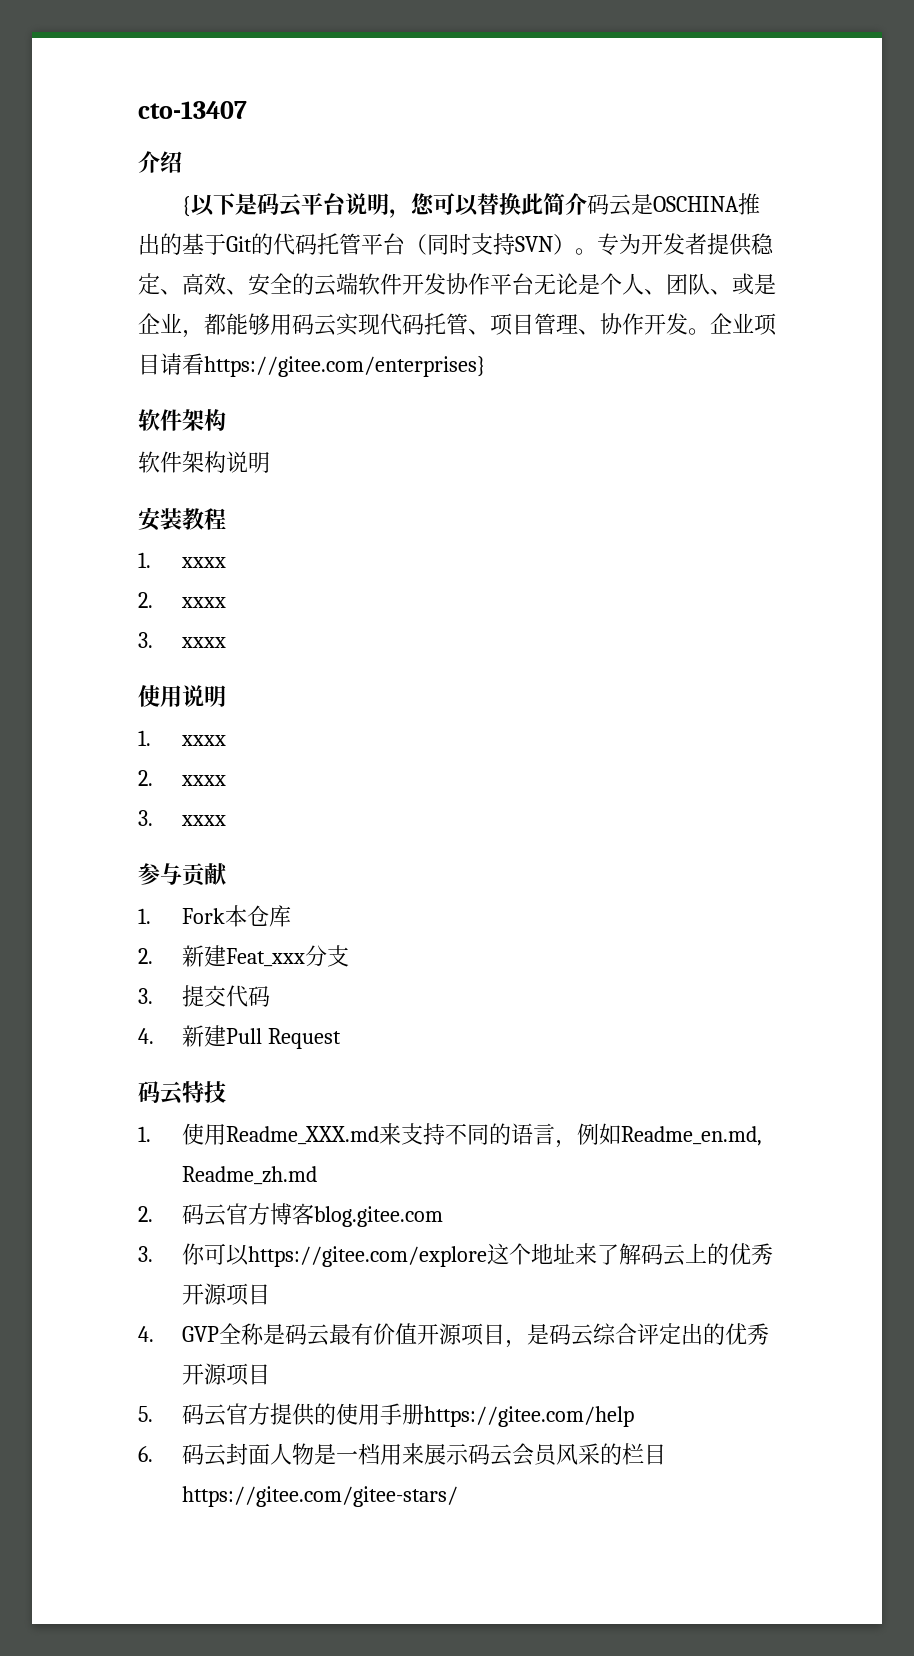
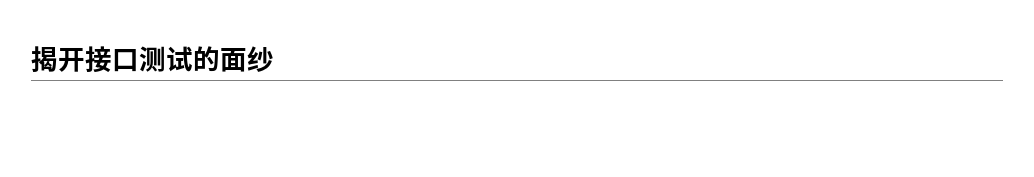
[138,101,247,119] [138,151,182,173] [182,192,761,218] [138,233,774,256] [138,273,776,296] [138,313,777,338] [138,353,486,377] [138,409,226,431] [138,451,270,473] [138,507,226,531] [138,552,226,568] [138,592,226,608] [138,632,226,648] [138,685,226,707] [138,730,226,746] [138,770,226,786] [138,810,226,826] [138,863,228,887] [138,905,291,927] [138,945,349,967] [138,985,270,1007] [138,1025,341,1049] [138,1081,226,1105] [138,1123,762,1148] [181,1166,317,1185] [138,1203,443,1227] [138,1243,773,1267] [181,1283,270,1306] [138,1323,769,1348] [181,1363,270,1386] [138,1403,634,1427] [138,1443,666,1466] [181,1486,458,1507] cto-13407 // 介绍 // {以下是码云平台说明，您可以替换此简介码云是OSCHINA推出的基于Git的代码托管平台（同时支持SVN）。专为开发者提供稳定、高效、安全的云端软件开发协作平台无论是个人、团队、或是企业，都能够用码云实现代码托管、项目管理、协作开发。企业项目请看https://gitee.com/enterprises} // 软件架构 // 软件架构说明 // 安装教程 // 1. xxxx // 2. xxxx // 3. xxxx // 使用说明 // 1. xxxx // 2. xxxx // 3. xxxx // 参与贡献 // 1. Fork本仓库 // 2.新建Feat_xxx分支 // 3.提交代码 // 4.新建Pull Request // 码云特技 // 1.使用Readme_XXX.md来支持不同的语言，例如Readme_en.md, Readme_zh.md // 2.码云官方博客blog.gitee.com // 3.你可以https://gitee.com/explore这个地址来了解码云上的优秀开源项目 // 4. GVP全称是码云最有价值开源项目，是码云综合评定出的优秀开源项目 // 5.码云官方提供的使用手册https://gitee.com/help // 6.码云封面人物是一档用来展示码云会员风采的栏目https://gitee.com/gitee-stars/ -> [31,46,274,73] 揭开接口测试的面纱

